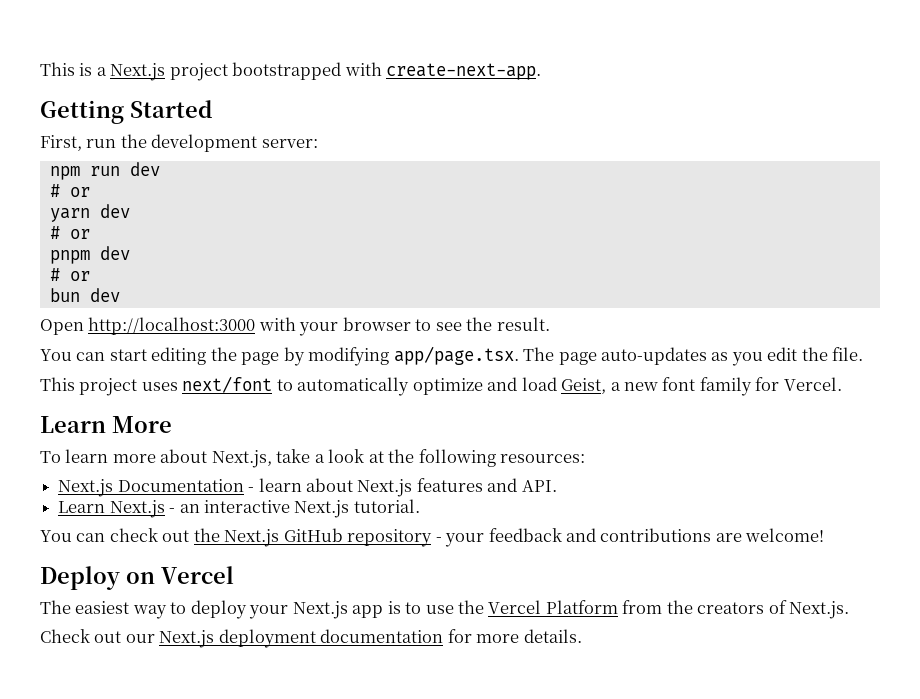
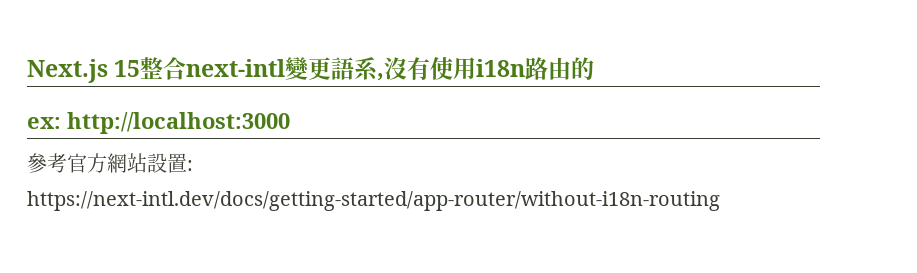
[40,62,542,81] [40,100,212,124] [40,134,318,152] [49,162,160,180] [49,184,90,197] [49,204,130,222] [49,226,90,239] [49,246,130,264] [49,268,90,281] [49,288,120,302] [40,317,550,336] [40,346,864,366] [40,376,842,396] [40,416,172,433] [40,449,586,468] [58,478,557,497] [58,499,420,518] [40,528,825,547] [40,566,234,590] [40,600,850,619] [40,629,582,648] This is a Next.js project bootstrapped with create-next-app. // Getting Started // First, run the development server: // npm run dev // # or // yarn dev // # or // pnpm dev // # or // bun dev // Open http://localhost:3000 with your browser to see the result. // You can start editing the page by modifying app/page.tsx. The page auto-updates as you edit the file. // This project uses next/font to automatically optimize and load Geist, a new font family for Vercel. // Learn More // To learn more about Next.js, take a look at the following resources: // Next.js Documentation - learn about Next.js features and API. // Learn Next.js - an interactive Next.js tutorial. // You can check out the Next.js GitHub repository - your feedback and contributions are welcome! // Deploy on Vercel // The easiest way to deploy your Next.js app is to use the Vercel Platform from the creators of Next.js. // Check out our Next.js deployment documentation for more details. -> [27,57,595,83] [27,112,290,134] [27,153,193,173] [27,191,720,211] Next.js 15整合next-intl變更語系,沒有使用i18n路由的 // ex: http://localhost:3000 // 參考官方網站設置: https://next-intl.dev/docs/getting-started/app-router/without-i18n-routing

